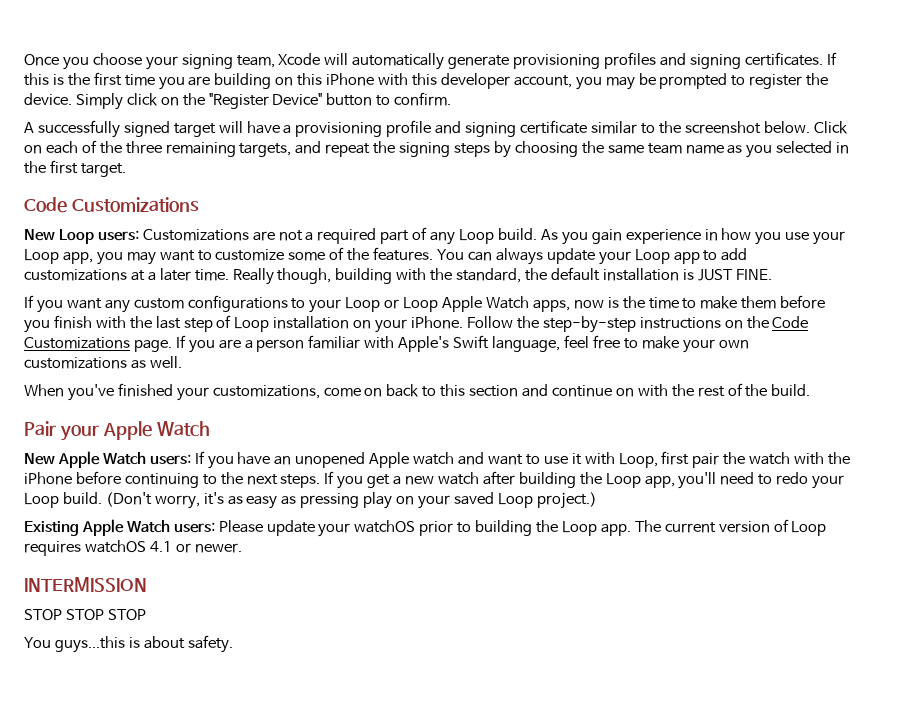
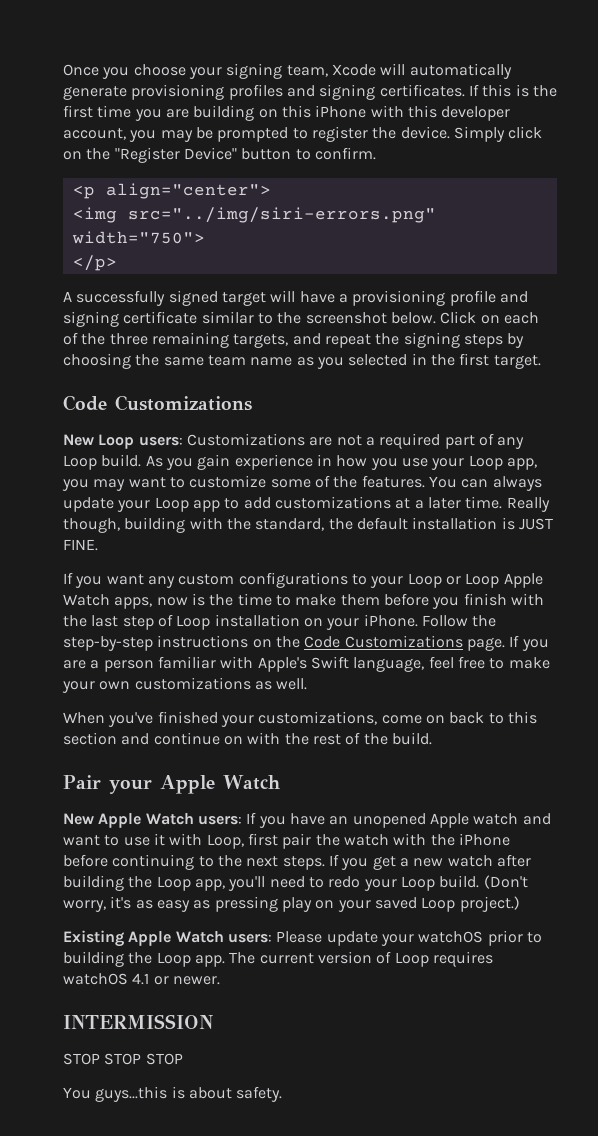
(452, 99) none -> [72,183,271,199] [72,207,436,223] [71,231,205,244] [72,255,117,271] // <p align="center"> // <img src="../img/siri-errors.png" width="750"> // </p>

